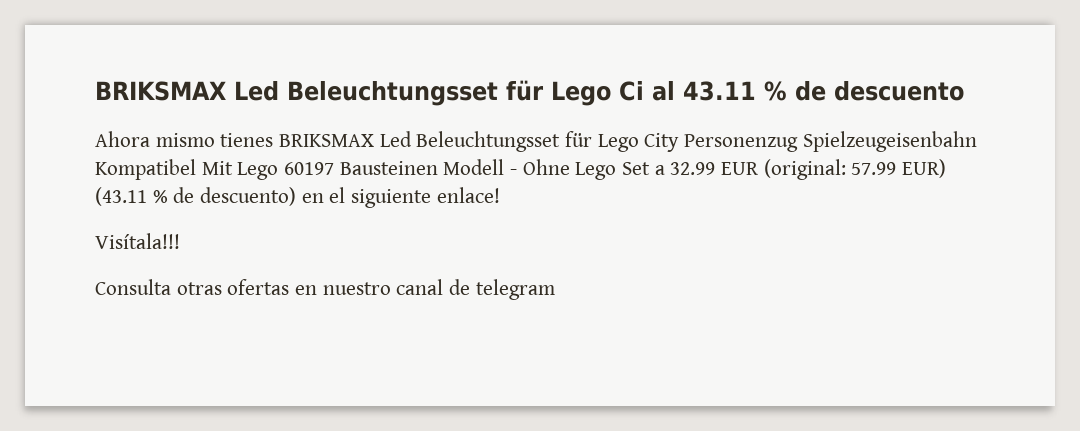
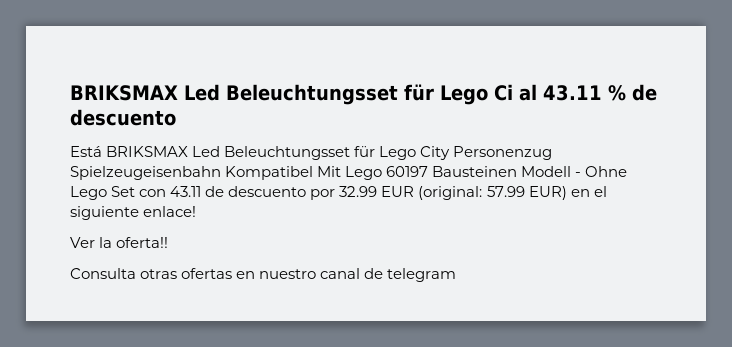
[95,131,274,147] Ahora mismo tienes -> [70,146,102,157] Está
[654,165,665,175] a -> [139,186,336,200] con 43.11 de descuento por
[95,187,297,206] (43.11 % de descuento) -> (567, 193) none
[95,233,180,249] Visítala!!! -> [70,237,169,248] Ver la oferta!!

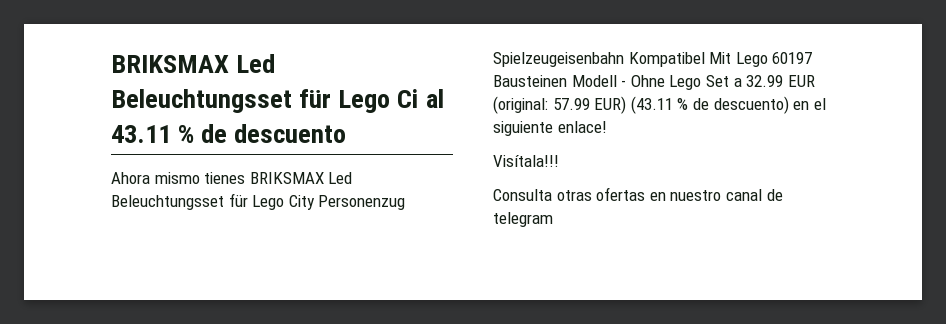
[70,146,102,157] Está -> [111,172,246,184] Ahora mismo tienes
[139,186,336,200] con 43.11 de descuento por -> [733,78,742,87] a
(567, 193) none -> [630,96,789,114] (43.11 % de descuento)
[70,237,169,248] Ver la oferta!! -> [493,155,559,167] Visítala!!!

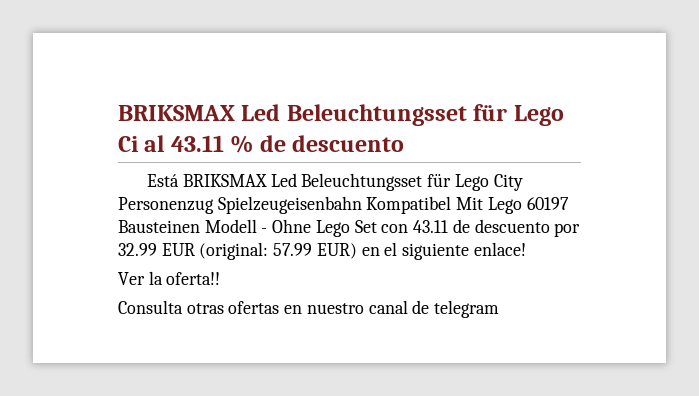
[111,172,246,184] Ahora mismo tienes -> [147,174,180,187] Está
[733,78,742,87] a -> [381,219,581,237] con 43.11 de descuento por
[630,96,789,114] (43.11 % de descuento) -> (357, 251) none
[493,155,559,167] Visítala!!! -> [118,271,221,285] Ver la oferta!!

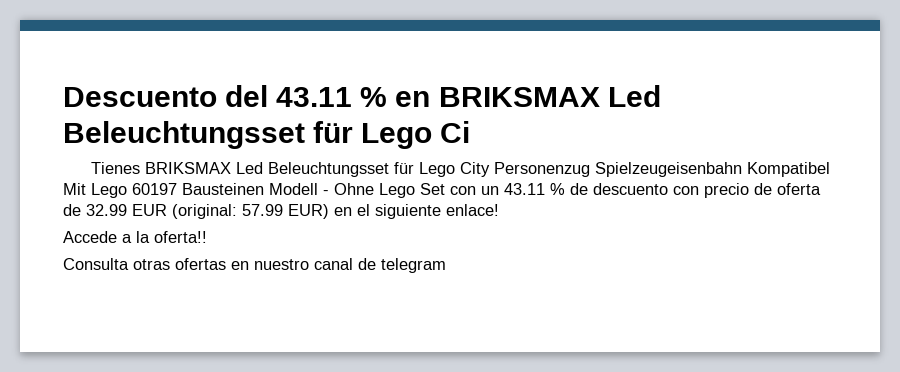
(118, 113) none -> [63,85,431,107] Descuento del 43.11 % en
[144,135,405,153] [147,174,180,187] al 43.11 % de descuento // Está -> [91,162,141,174] // Tienes
[413,219,581,237] 43.11 de descuento por -> [481,183,821,198] [63,204,81,216] un 43.11 % de descuento con precio de oferta de
[118,272,145,285] Ver -> [63,231,132,243] Accede a

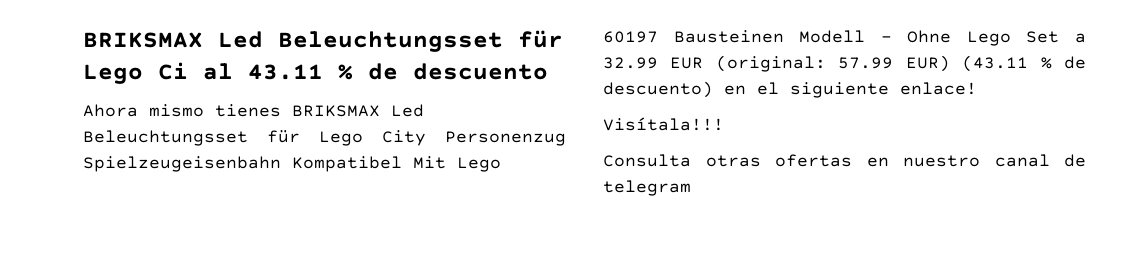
[63,85,431,107] Descuento del 43.11 % en -> (83, 40) none
[91,162,141,174] // Tienes -> [203,63,548,80] [83,104,281,117] al 43.11 % de descuento // Ahora mismo tienes
[450,183,821,198] [63,204,81,216] con un 43.11 % de descuento con precio de oferta de -> [1075,33,1086,43] a
(329, 211) none -> [962,55,1086,72] [603,81,713,98] (43.11 % de descuento)
[63,231,207,243] Accede a la oferta!! -> [603,117,724,131] Visítala!!!

